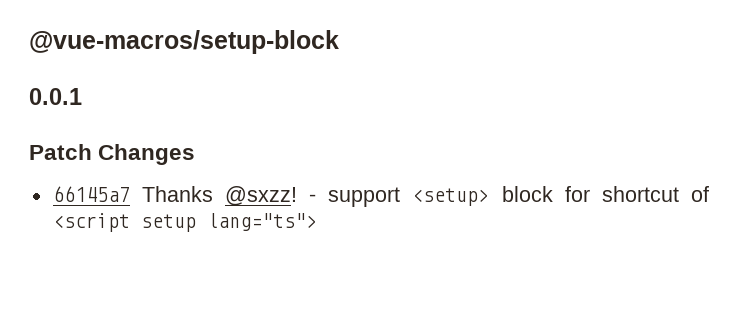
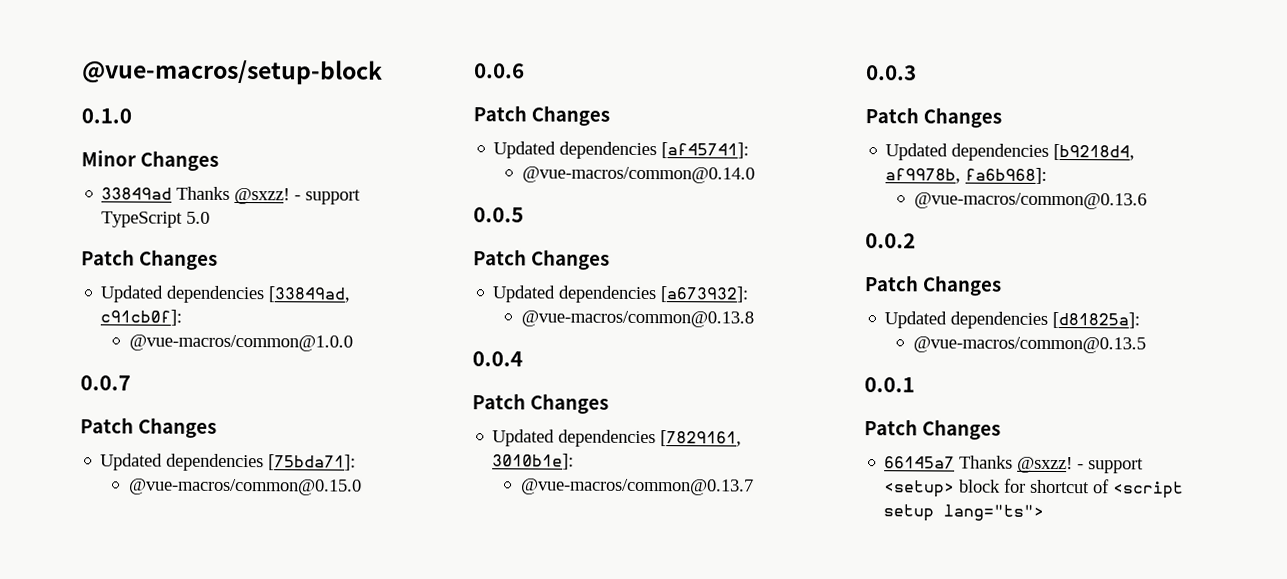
(339, 42) none -> [81,108,132,124] [81,150,219,171] [101,186,362,205] [101,211,211,228] [81,249,218,270] [100,285,352,304] [100,309,183,326] [128,334,353,352] [80,375,131,391] [80,417,217,438] [100,453,357,472] [127,478,362,496] [474,63,525,79] [473,105,610,126] [493,141,750,160] [521,166,755,184] [473,207,524,223] [473,249,610,270] [492,285,750,304] [520,310,754,328] [472,351,523,367] [472,393,609,414] [492,429,743,448] [492,453,575,470] [519,478,754,496] [866,65,917,81] [865,107,1002,128] [885,143,1136,161] [885,167,1048,184] [913,192,1147,210] [865,233,916,249] [864,275,1002,296] [884,311,1141,329] [912,336,1146,354] // 0.1.0 // Minor Changes // 33849ad Thanks @sxzz! - support TypeScript 5.0 // Patch Changes // Updated dependencies [33849ad, c91cb0f]: // @vue-macros/common@1.0.0 // 0.0.7 // Patch Changes // Updated dependencies [75bda71]: // @vue-macros/common@0.15.0 // 0.0.6 // Patch Changes // Updated dependencies [af45741]: // @vue-macros/common@0.14.0 // 0.0.5 // Patch Changes // Updated dependencies [a673932]: // @vue-macros/common@0.13.8 // 0.0.4 // Patch Changes // Updated dependencies [7829161, 3010b1e]: // @vue-macros/common@0.13.7 // 0.0.3 // Patch Changes // Updated dependencies [b9218d4, af9978b, fa6b968]: // @vue-macros/common@0.13.6 // 0.0.2 // Patch Changes // Updated dependencies [d81825a]: // @vue-macros/common@0.13.5

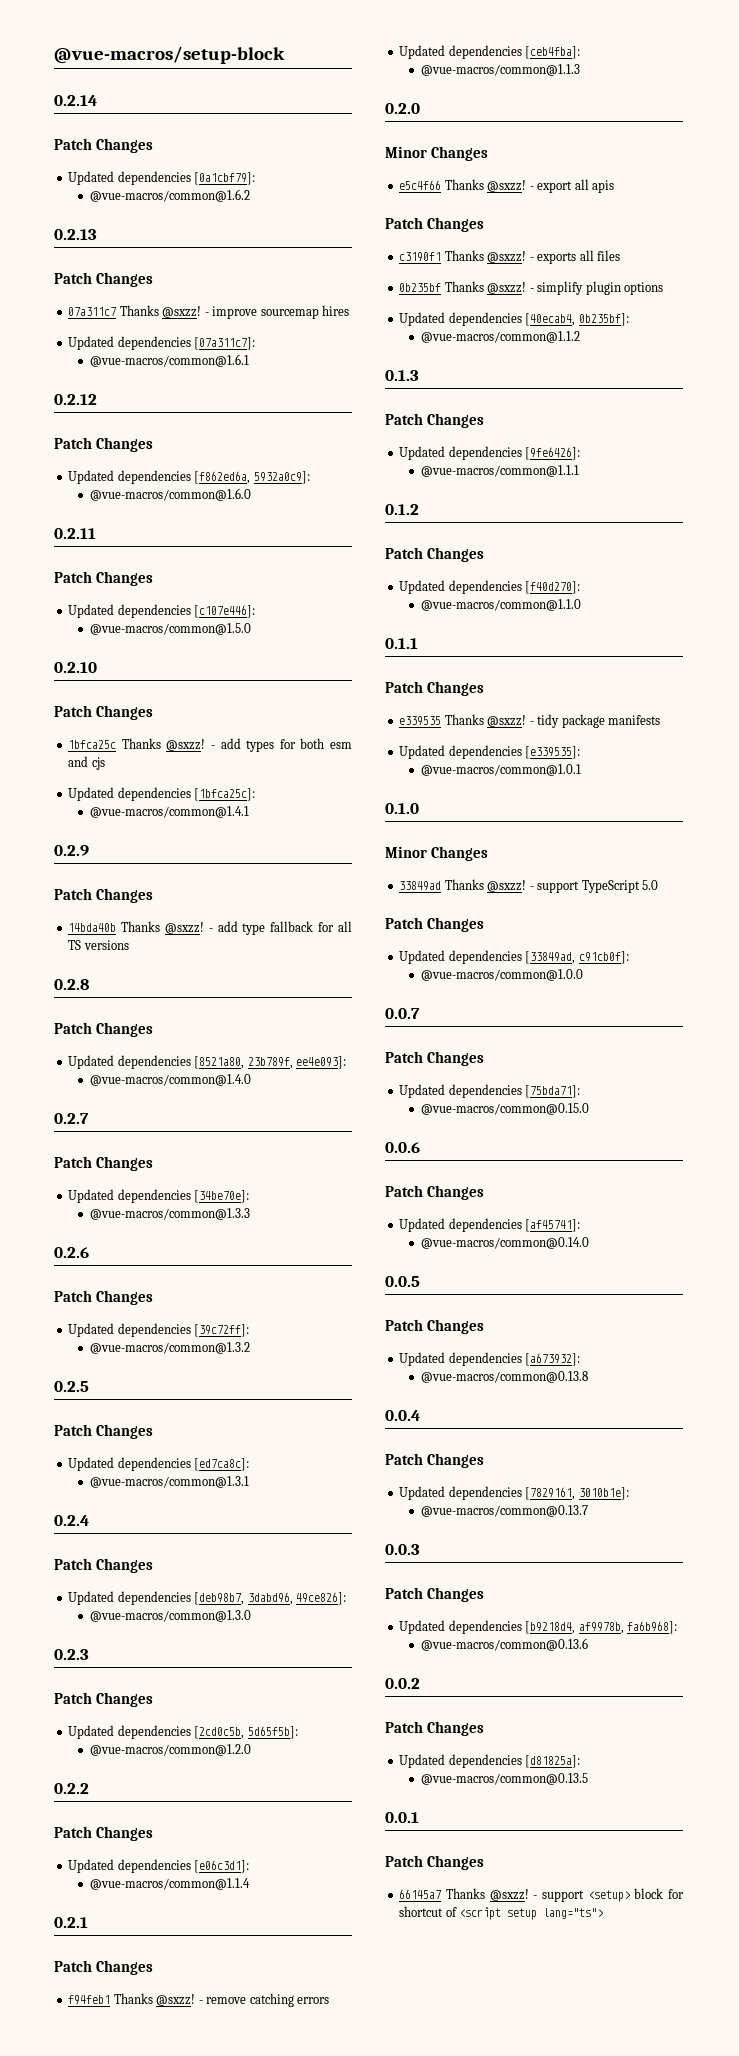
(383, 72) none -> [54,95,97,106] [54,138,153,153] [68,171,256,185] [89,189,250,202] [54,229,97,240] [54,272,153,287] [68,305,350,319] [68,336,256,350] [89,354,249,367] [54,394,97,405] [54,437,153,452] [68,470,310,484] [89,488,251,501] [54,528,96,539] [54,571,153,586] [68,604,256,618] [89,623,251,635] [54,662,97,673] [54,705,153,720] [68,738,352,752] [68,756,105,770] [68,787,256,801] [89,806,249,818] [54,845,89,856] [54,888,153,903] [68,921,352,935] [68,940,129,950] [54,979,89,990] [54,1022,153,1037] [68,1055,347,1069] [89,1074,251,1086] [54,1113,89,1124] [54,1156,153,1171] [68,1189,250,1203] [89,1208,250,1220] [54,1247,89,1258] [54,1290,153,1305] [68,1323,250,1337] [89,1342,250,1354] [54,1381,89,1392] [54,1424,153,1439] [68,1457,250,1471] [89,1476,249,1488] [54,1515,89,1526] [54,1558,153,1573] [68,1591,347,1605] [89,1610,251,1622] [54,1649,89,1660] [54,1692,153,1707] [68,1725,298,1739] [89,1744,251,1756] [54,1783,89,1794] [54,1826,153,1841] [68,1859,250,1873] [89,1878,250,1890] [54,1917,88,1928] [54,1960,153,1975] [68,1993,330,2007] [399,45,581,59] [420,64,580,76] [385,103,420,114] [385,146,488,161] [399,179,615,193] [385,217,484,232] [399,250,621,264] [399,281,664,295] [399,312,629,326] [420,331,580,343] [385,370,419,381] [385,413,484,428] [399,446,581,460] [420,465,579,477] [385,504,419,515] [385,547,484,562] [399,580,581,594] [420,599,581,611] [385,638,418,649] [385,681,484,696] [399,714,661,728] [399,745,581,759] [420,764,581,776] // 0.2.14 // Patch Changes // Updated dependencies [0a1cbf79]: // @vue-macros/common@1.6.2 // 0.2.13 // Patch Changes // 07a311c7 Thanks @sxzz! - improve sourcemap hires // Updated dependencies [07a311c7]: // @vue-macros/common@1.6.1 // 0.2.12 // Patch Changes // Updated dependencies [f862ed6a, 5932a0c9]: // @vue-macros/common@1.6.0 // 0.2.11 // Patch Changes // Updated dependencies [c107e446]: // @vue-macros/common@1.5.0 // 0.2.10 // Patch Changes // 1bfca25c Thanks @sxzz! - add types for both esm and cjs // Updated dependencies [1bfca25c]: // @vue-macros/common@1.4.1 // 0.2.9 // Patch Changes // 14bda40b Thanks @sxzz! - add type fallback for all TS versions // 0.2.8 // Patch Changes // Updated dependencies [8521a80, 23b789f, ee4e093]: // @vue-macros/common@1.4.0 // 0.2.7 // Patch Changes // Updated dependencies [34be70e]: // @vue-macros/common@1.3.3 // 0.2.6 // Patch Changes // Updated dependencies [39c72ff]: // @vue-macros/common@1.3.2 // 0.2.5 // Patch Changes // Updated dependencies [ed7ca8c]: // @vue-macros/common@1.3.1 // 0.2.4 // Patch Changes // Updated dependencies [deb98b7, 3dabd96, 49ce826]: // @vue-macros/common@1.3.0 // 0.2.3 // Patch Changes // Updated dependencies [2cd0c5b, 5d65f5b]: // @vue-macros/common@1.2.0 // 0.2.2 // Patch Changes // Updated dependencies [e06c3d1]: // @vue-macros/common@1.1.4 // 0.2.1 // Patch Changes // f94feb1 Thanks @sxzz! - remove catching errors // Updated dependencies [ceb4fba]: // @vue-macros/common@1.1.3 // 0.2.0 // Minor Changes // e5c4f66 Thanks @sxzz! - export all apis // Patch Changes // c3190f1 Thanks @sxzz! - exports all files // 0b235bf Thanks @sxzz! - simplify plugin options // Updated dependencies [40ecab4, 0b235bf]: // @vue-macros/common@1.1.2 // 0.1.3 // Patch Changes // Updated dependencies [9fe6426]: // @vue-macros/common@1.1.1 // 0.1.2 // Patch Changes // Updated dependencies [f40d270]: // @vue-macros/common@1.1.0 // 0.1.1 // Patch Changes // e339535 Thanks @sxzz! - tidy package manifests // Updated dependencies [e339535]: // @vue-macros/common@1.0.1

